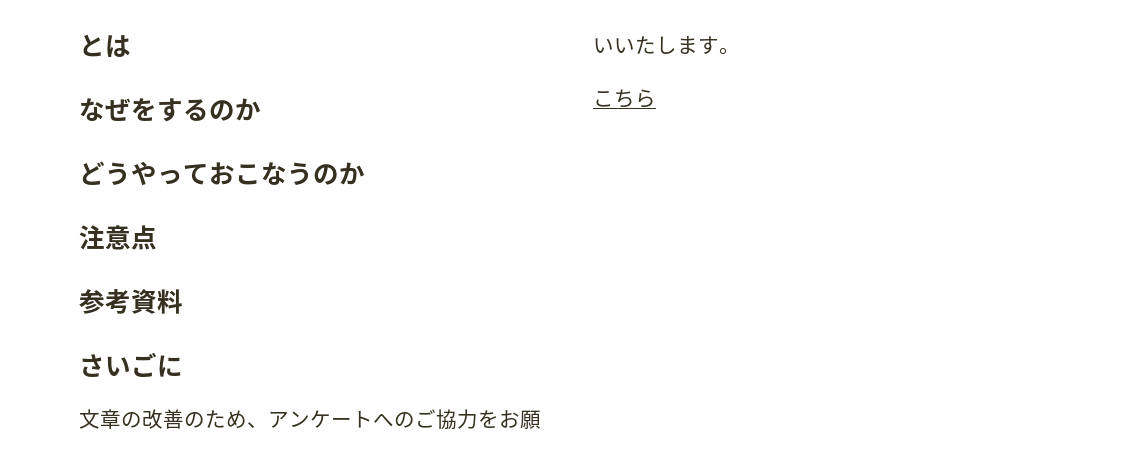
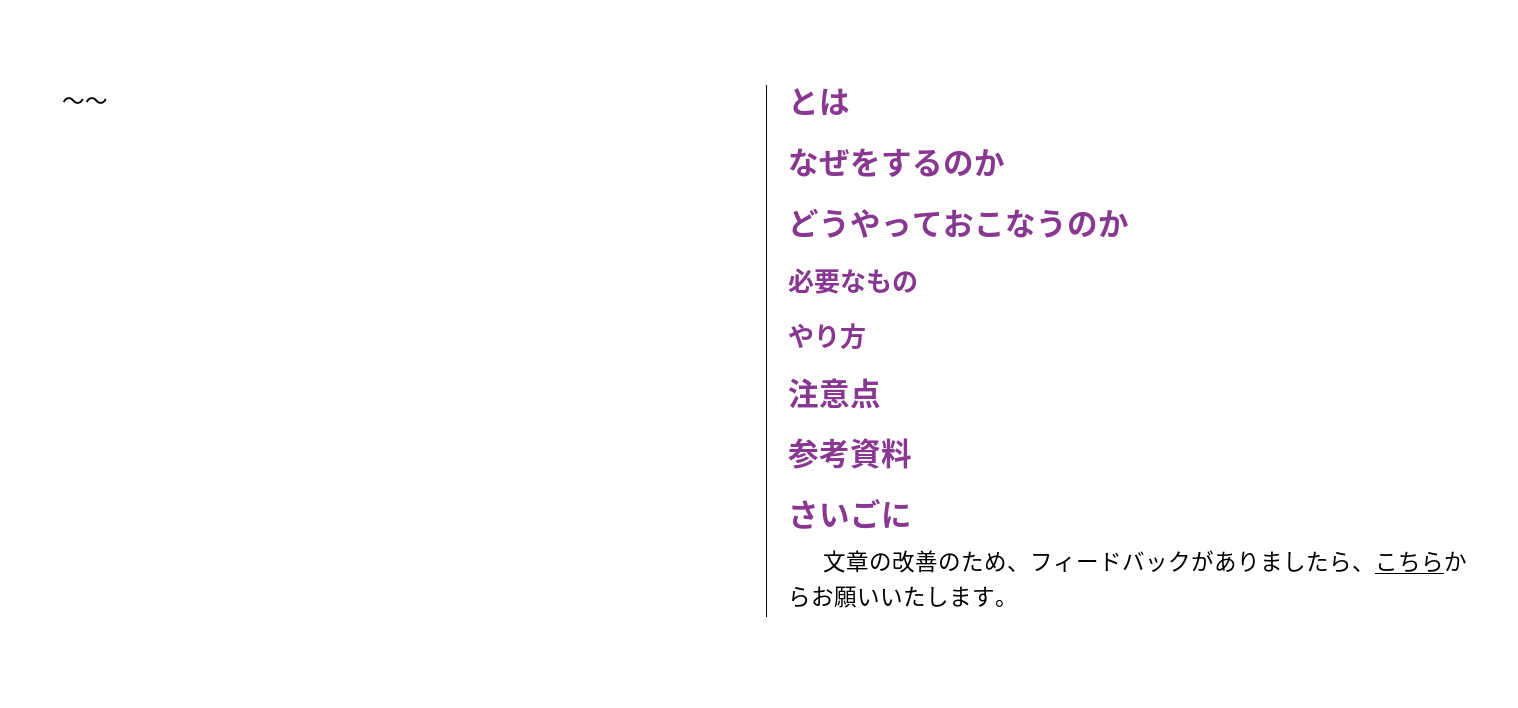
(79, 45) none -> [62,97,108,109] 〜〜 //
(365, 173) none -> [788,268,918,294] [788,323,866,350] // 必要なもの // やり方
[268,409,499,430] アンケートへのご協力を -> [1030,550,1468,573] [788,586,811,608] フィードバックがありましたら、こちらから
[593,89,656,108] // こちら -> (1018, 603) none

